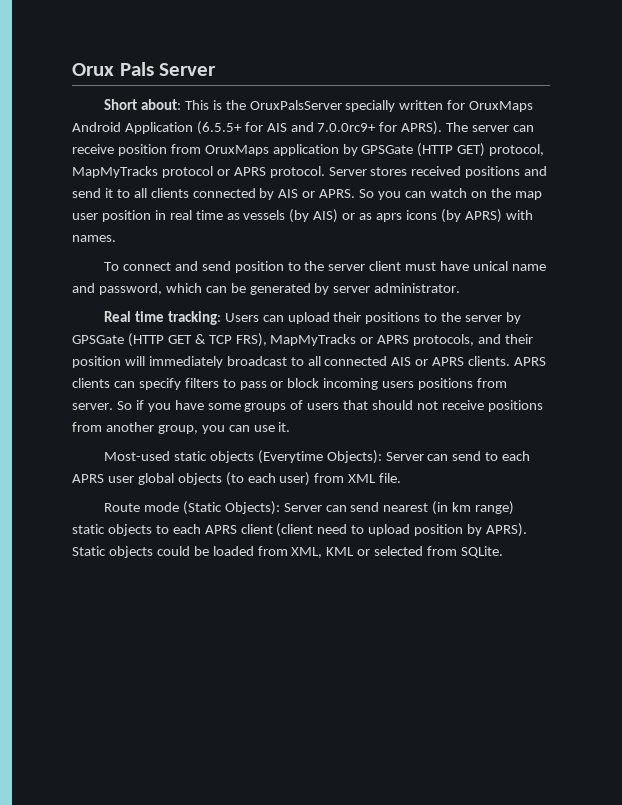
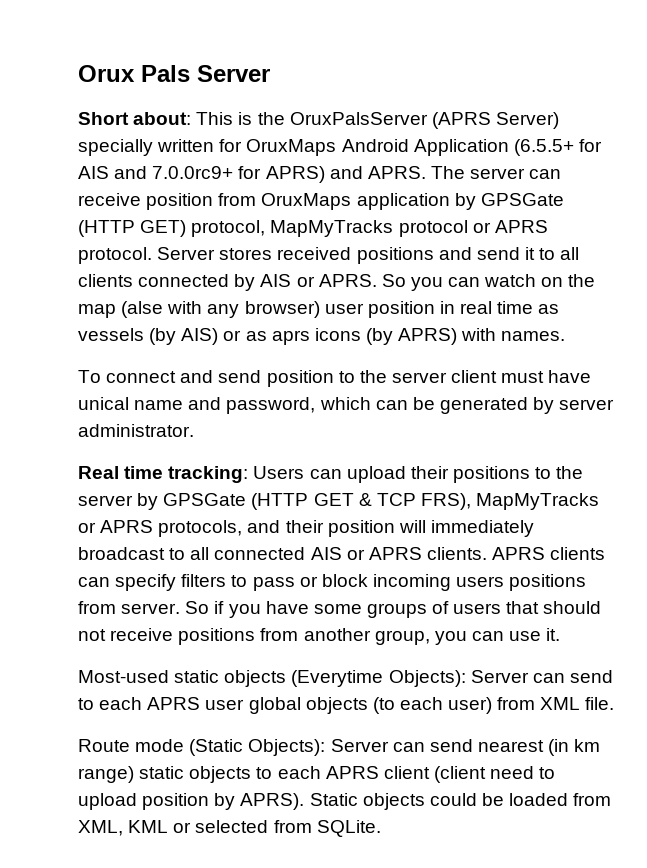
(342, 105) none -> [431,112,559,129] (APRS Server)
[401,121,443,135] APRS). -> [265,166,426,183] APRS) and APRS.
(542, 195) none -> [121,301,320,318] (alse with any browser)

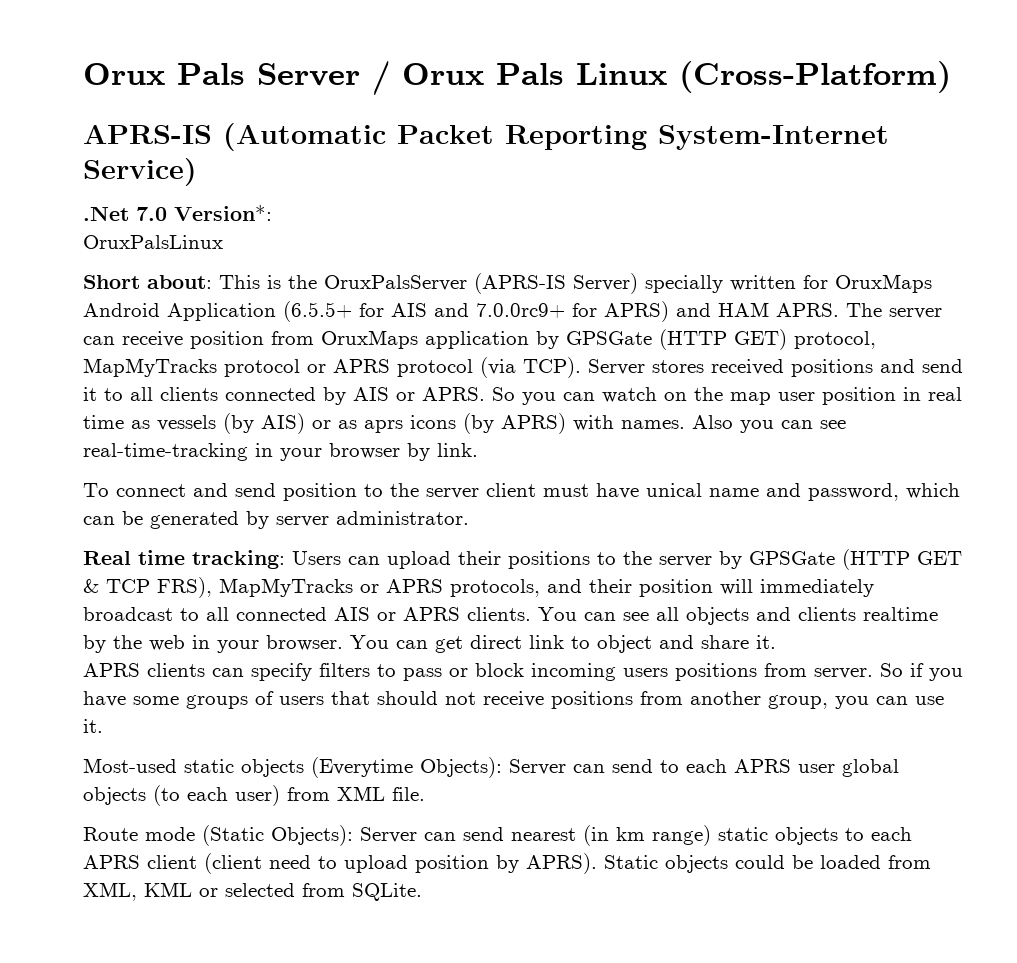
(270, 73) none -> [372,61,951,96] [83,123,889,151] [83,158,197,186] [83,205,272,221] [83,235,223,249] / Orux Pals Linux (Cross-Platform) // APRS-IS (Automatic Packet Reporting System-Internet Service) // .Net 7.0 Version*: // OruxPalsLinux
[431,112,491,129] (APRS -> [474,273,566,294] (APRS-IS
(363, 172) none -> [718,302,769,317] HAM
[78,247,152,264] protocol. -> [397,357,581,378] protocol (via TCP).
[121,301,320,318] (alse with any browser) -> (771, 398) none
(566, 336) none -> [692,415,846,433] [83,443,478,461] Also you can see real-time-tracking in your browser by link.
(487, 553) none -> [538,607,938,625] [83,635,776,653] You can see all objects and clients realtime by the web in your browser. You can get direct link to object and share it. //

